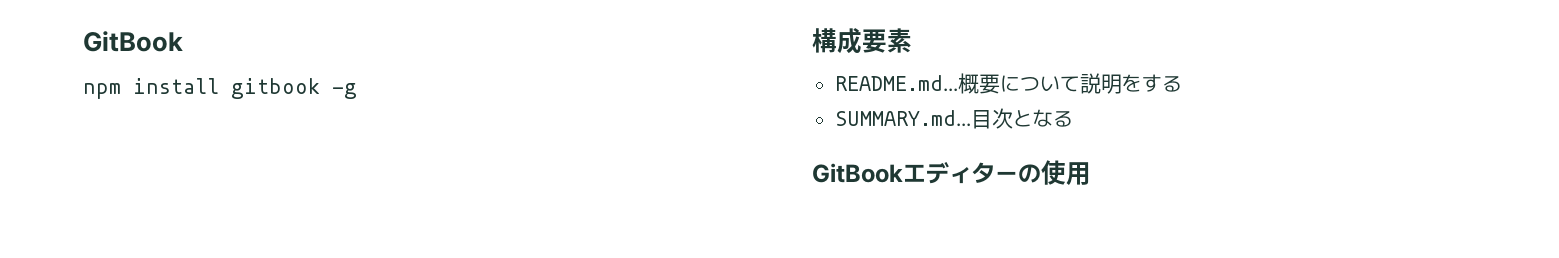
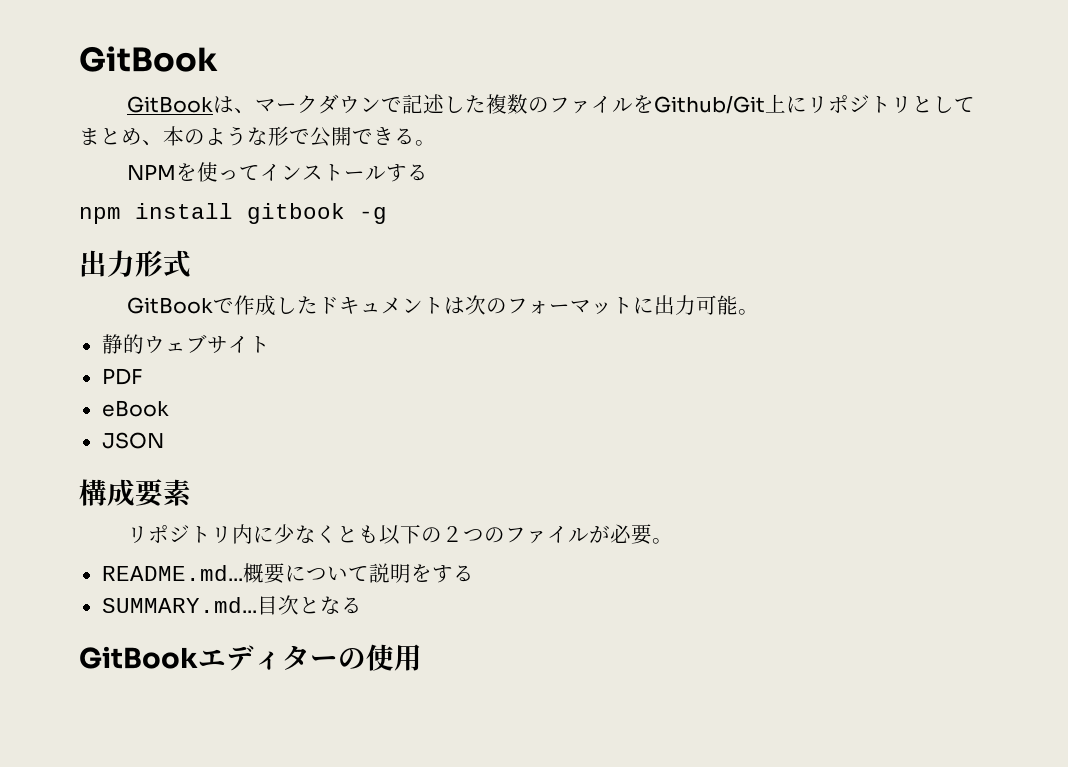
[83,78,357,99] [812,28,912,54] npm install gitbook -g // 構成要素 -> [127,94,976,114] [79,126,436,147] [127,162,429,182] [79,203,387,224] [79,250,191,278] [127,295,760,316] [101,334,270,354] [101,368,142,385] [101,400,169,417] [101,432,164,449] [79,479,191,507] [127,524,674,545] GitBookは、マークダウンで記述した複数のファイルをGithub/Git上にリポジトリとしてまとめ、本のような形で公開できる。 // NPMを使ってインストールする // npm install gitbook -g // 出力形式 // GitBookで作成したドキュメントは次のフォーマットに出力可能。 // 静的ウェブサイト // PDF // eBook // JSON // 構成要素 // リポジトリ内に少なくとも以下の２つのファイルが必要。

